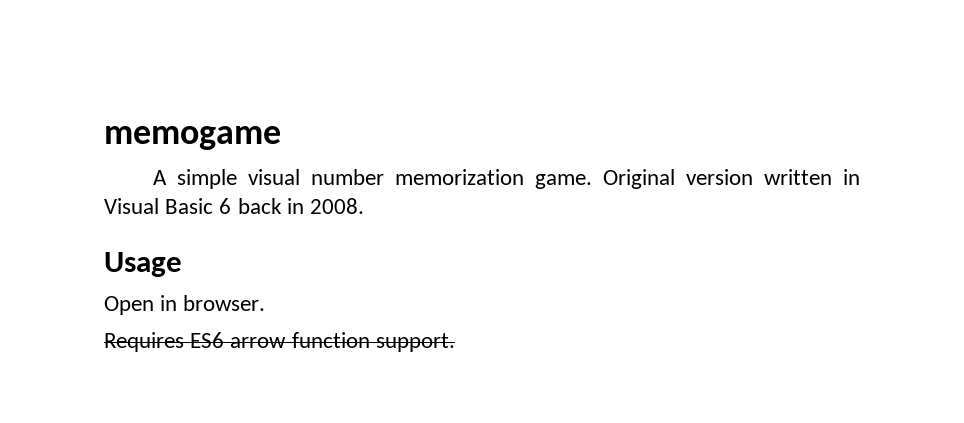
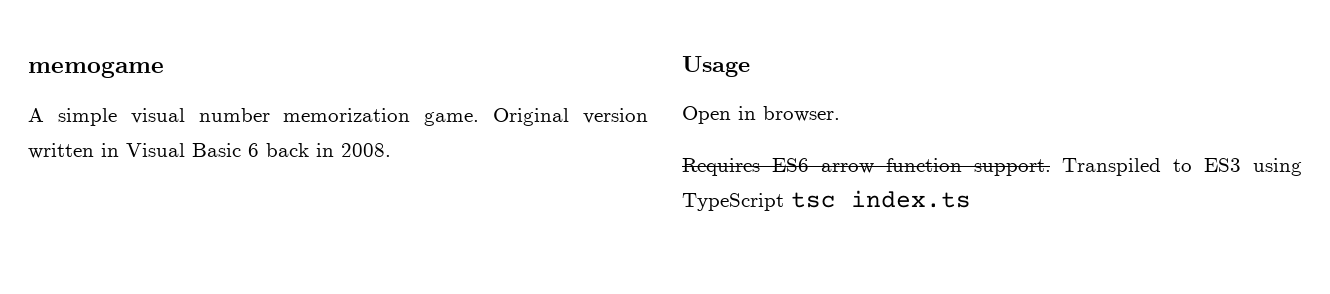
(455, 342) none -> [1062,158,1302,176] [682,190,971,211] Transpiled to ES3 using TypeScript tsc index.ts

